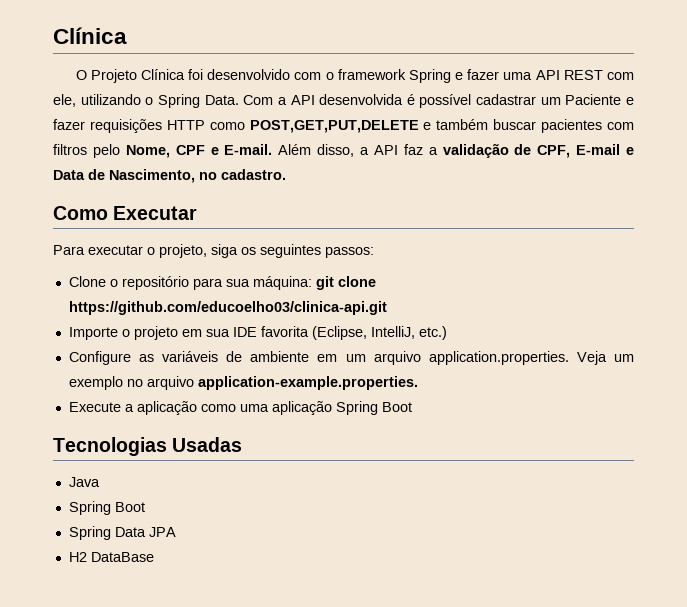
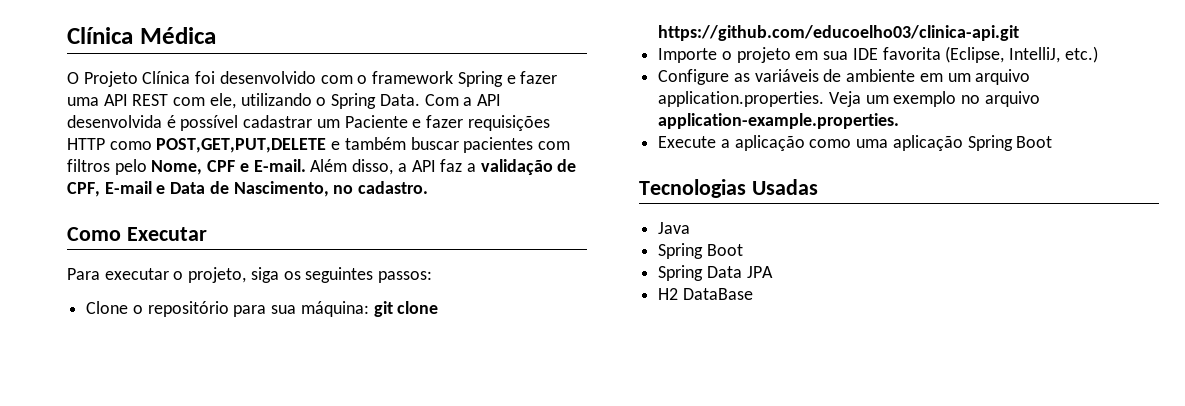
[53,27,127,44] Clínica -> [67,27,216,44] Clínica Médica

